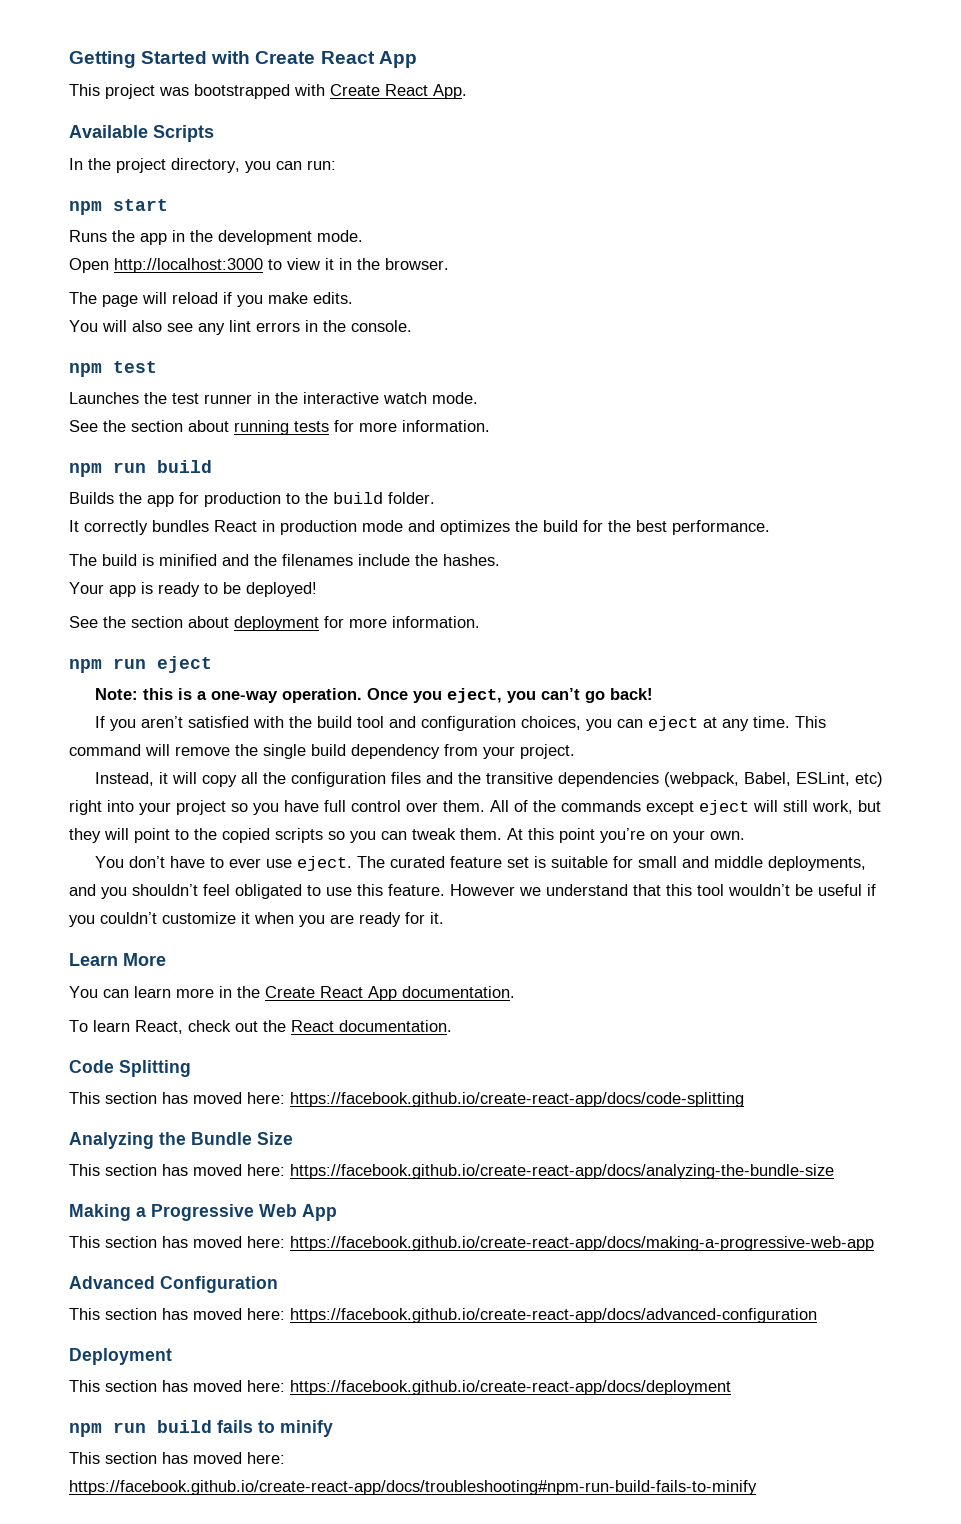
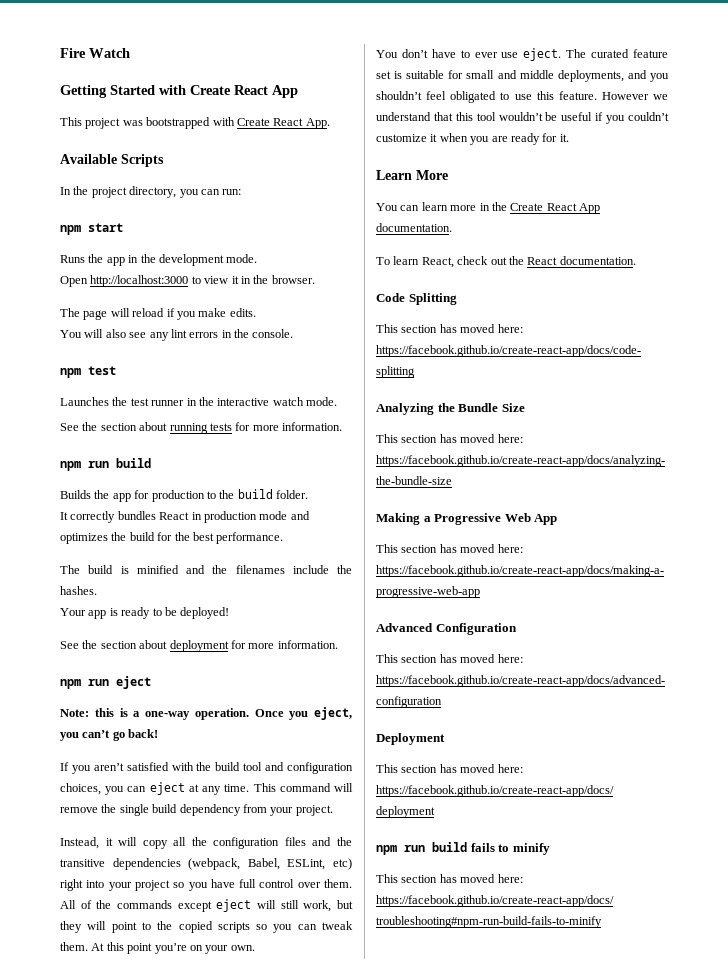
(69, 59) none -> [60,48,130,58] Fire Watch //

